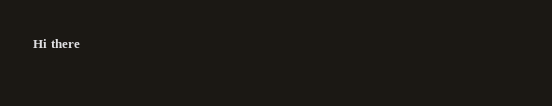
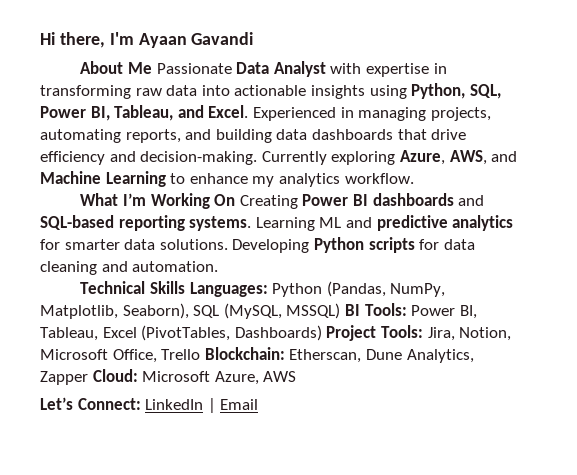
[50,39,80,48] there -> [59,32,254,48] [80,61,447,77] [40,83,501,99] [40,105,491,121] [40,129,467,143] [40,150,518,165] [40,171,414,187] [80,193,485,209] [40,215,514,231] [40,237,475,253] [40,261,219,275] [80,281,446,297] [40,303,477,319] [40,325,512,341] [40,347,474,363] [40,369,297,385] [40,397,259,413] there, I'm Ayaan Gavandi // About Me Passionate Data Analyst with expertise in transforming raw data into actionable insights using Python, SQL, Power BI, Tableau, and Excel. Experienced in managing projects, automating reports, and building data dashboards that drive efficiency and decision-making. Currently exploring Azure, AWS, and Machine Learning to enhance my analytics workflow. // What I’m Working On Creating Power BI dashboards and SQL-based reporting systems. Learning ML and predictive analytics for smarter data solutions. Developing Python scripts for data cleaning and automation. // Technical Skills Languages: Python (Pandas, NumPy, Matplotlib, Seaborn), SQL (MySQL, MSSQL) BI Tools: Power BI, Tableau, Excel (PivotTables, Dashboards) Project Tools: Jira, Notion, Microsoft Office, Trello Blockchain: Etherscan, Dune Analytics, Zapper Cloud: Microsoft Azure, AWS // Let’s Connect: LinkedIn | Email

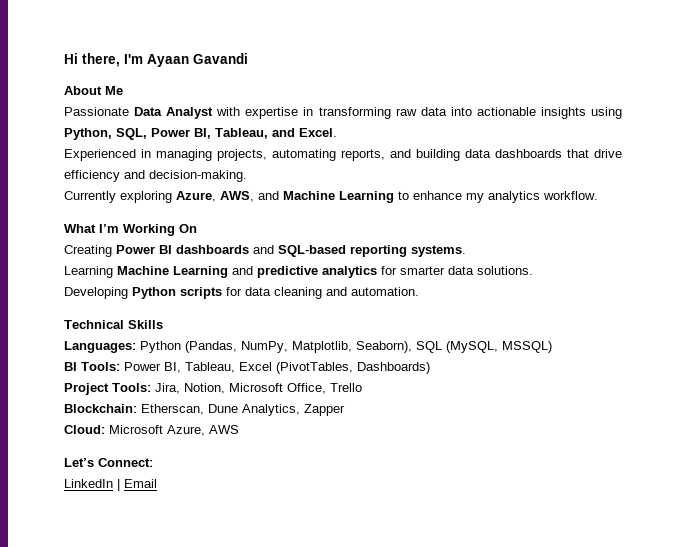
(153, 68) none -> (123, 90) //
(249, 111) none -> (337, 132) //
(258, 158) none -> (247, 176) //
(236, 200) none -> (197, 228) //
[255,217,342,231] Learning ML -> [64,266,228,278] // Learning Machine Learning
(228, 244) none -> (533, 270) //
(186, 287) none -> (163, 324) //
(341, 311) none -> (552, 347) //
(322, 333) none -> (430, 368) //
(201, 354) none -> (362, 387) //
(88, 378) none -> (345, 410) //
(141, 404) none -> (153, 462) //

